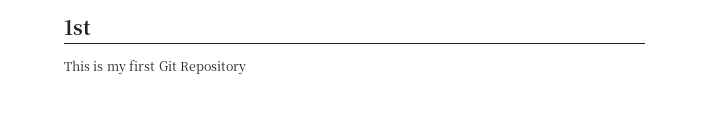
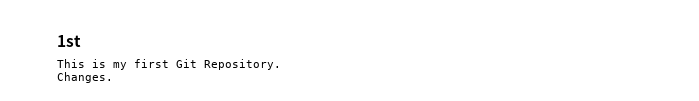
[179,61,246,75] Repository -> [204,59,281,70] [57,72,113,83] Repository. // Changes.

